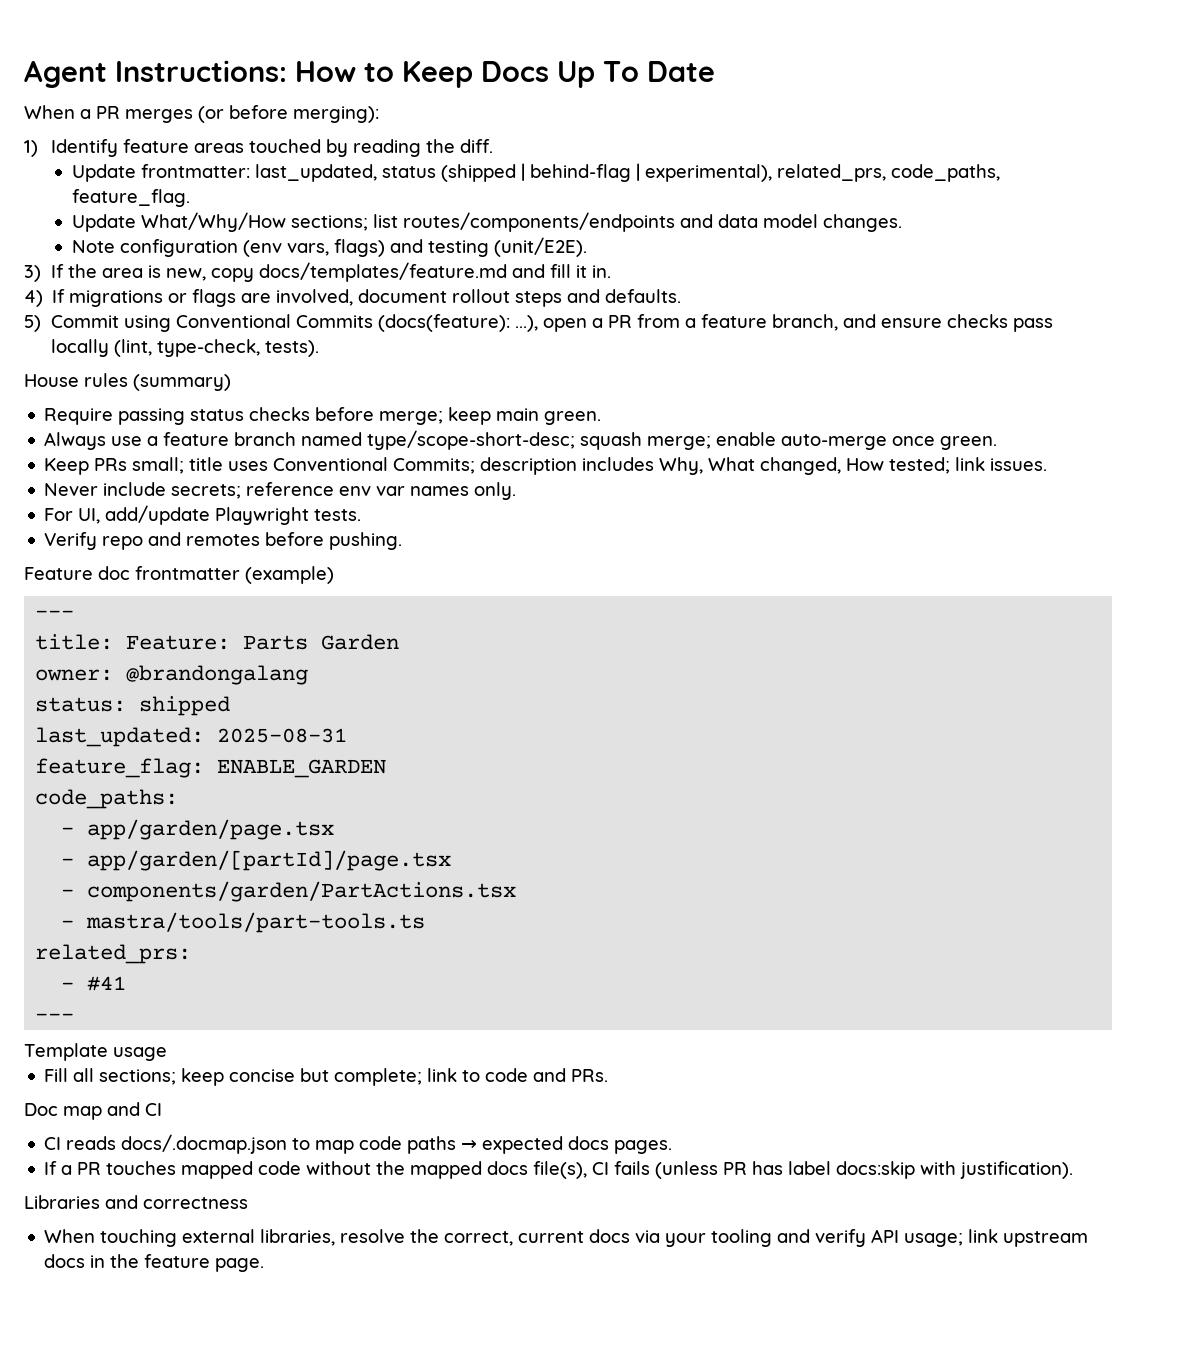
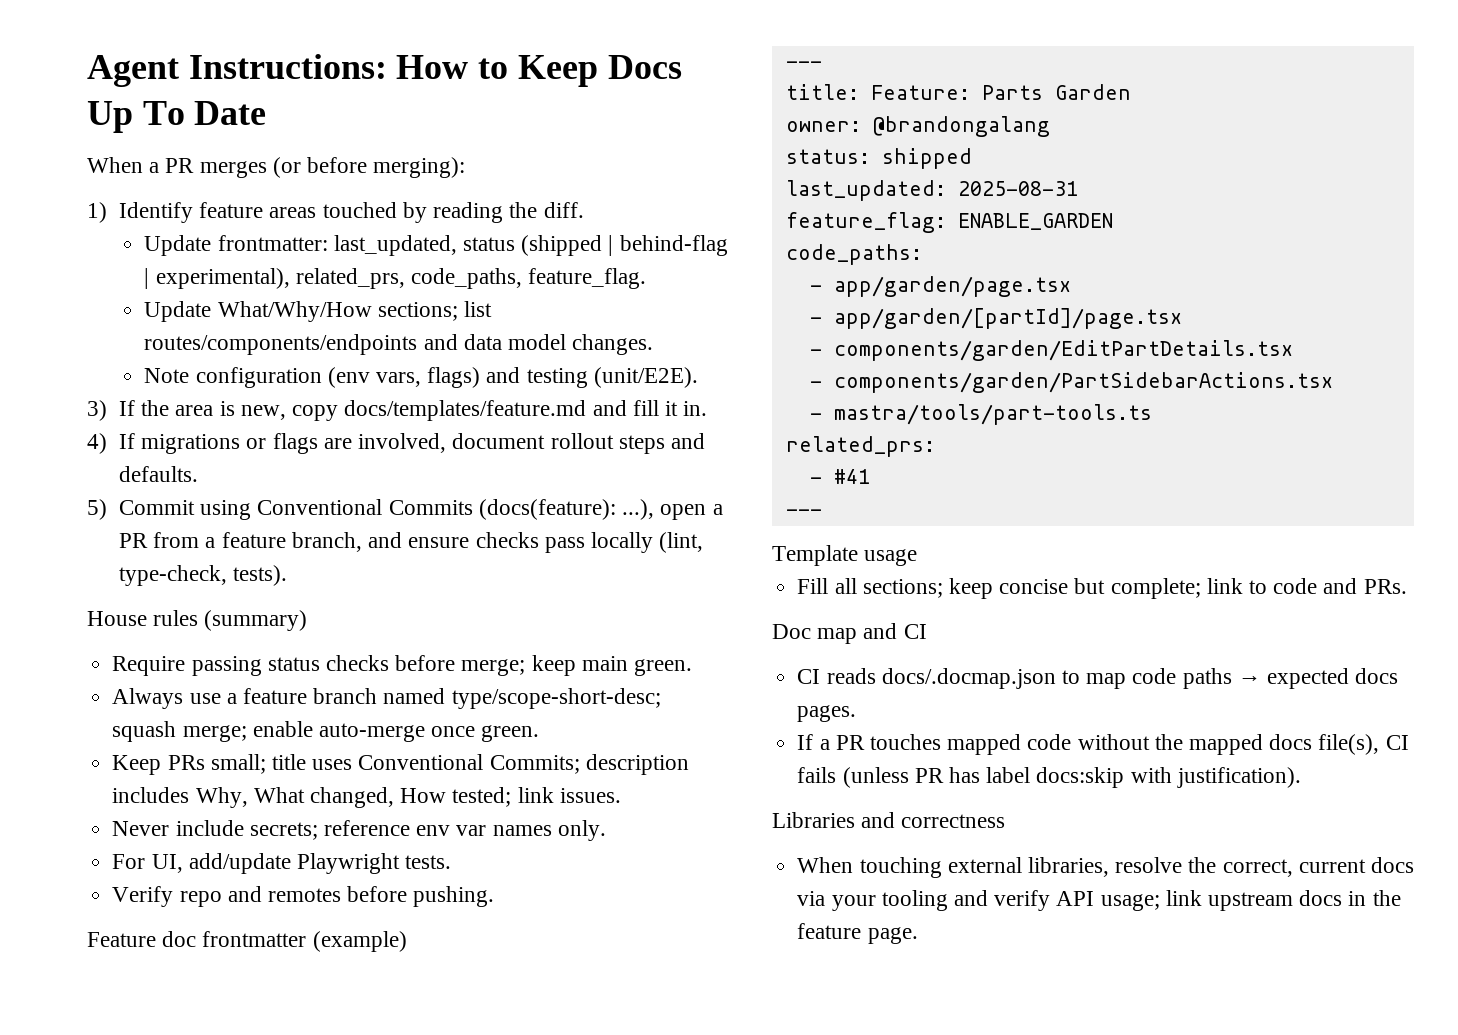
[87,881,517,902] components/garden/PartActions.tsx -> [833,340,1293,361] [809,372,1333,393] components/garden/EditPartDetails.tsx // - components/garden/PartSidebarActions.tsx

